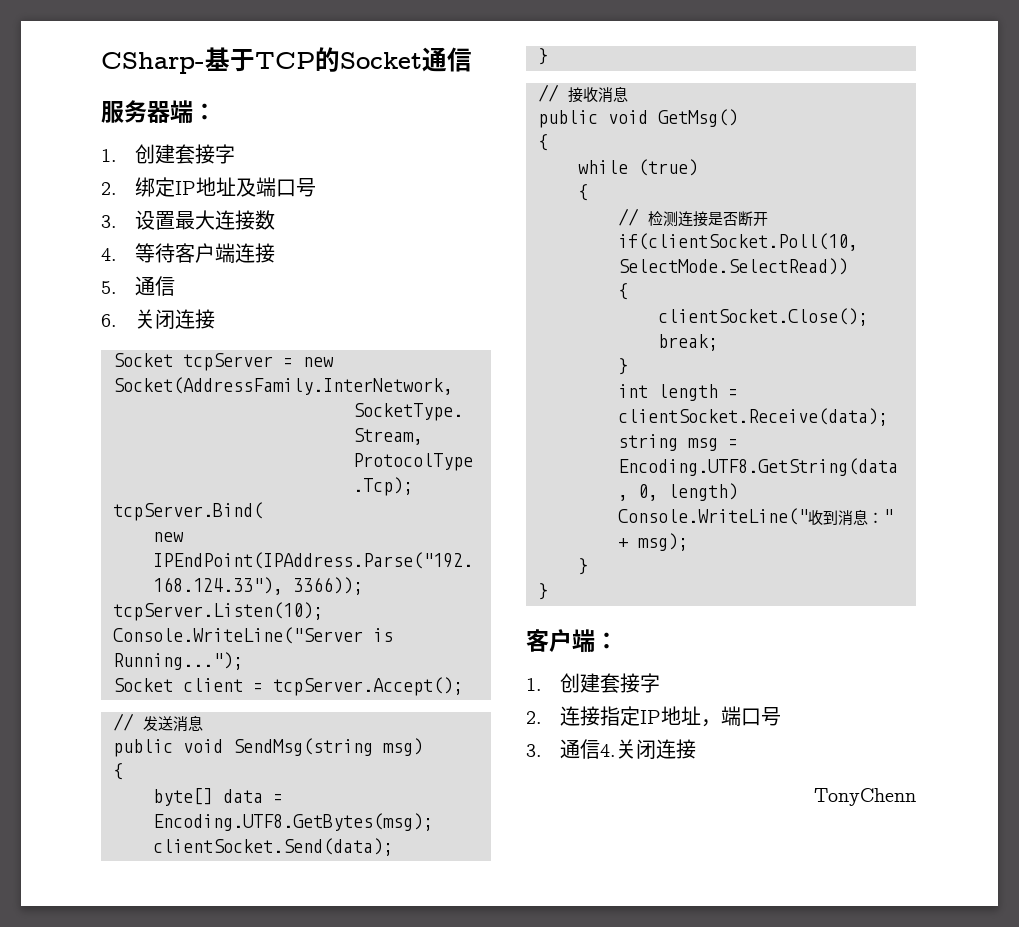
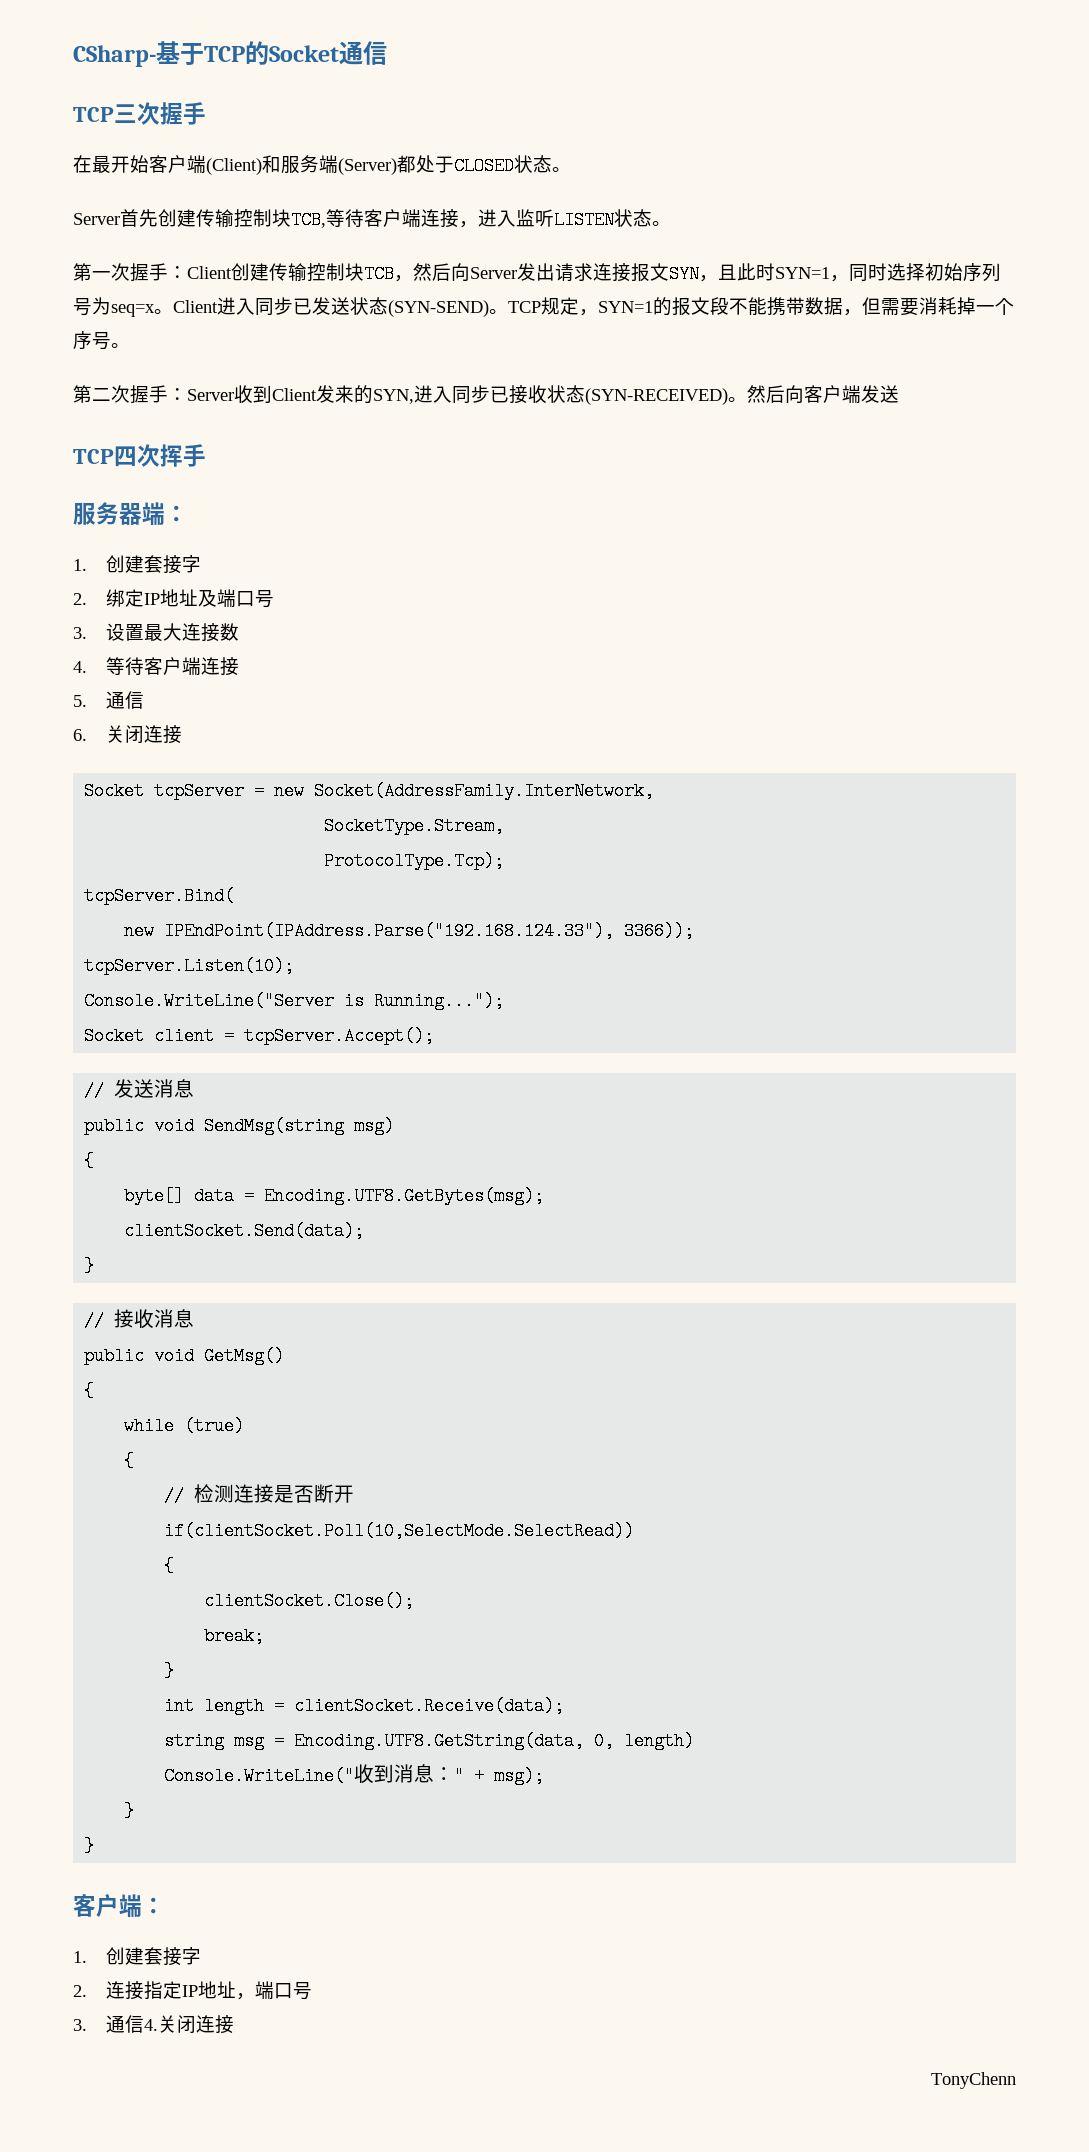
(472, 59) none -> [73,102,206,125] [73,155,571,175] [73,209,671,229] [73,263,1001,283] [73,297,1014,317] [73,331,130,350] [73,385,899,405] [73,444,206,467] // TCP三次握手 // 在最开始客户端(Client)和服务端(Server)都处于CLOSED状态。 // Server首先创建传输控制块TCB,等待客户端连接，进入监听LISTEN状态。 // 第一次握手：Client创建传输控制块TCB，然后向Server发出请求连接报文SYN，且此时SYN=1，同时选择初始序列号为seq=x。Client进入同步已发送状态(SYN-SEND)。TCP规定，SYN=1的报文段不能携带数据，但需要消耗掉一个序号。 // 第二次握手：Server收到Client发来的SYN,进入同步已接收状态(SYN-RECEIVED)。然后向客户端发送 // TCP四次挥手

